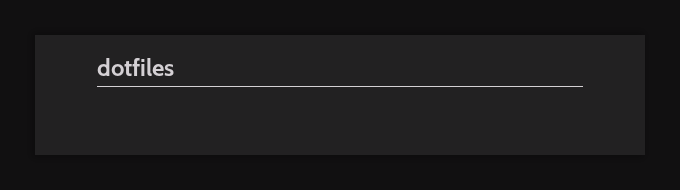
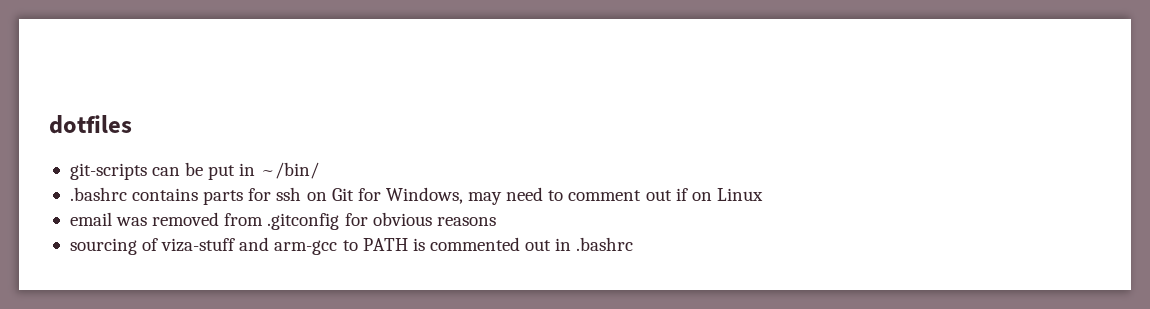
(174, 67) none -> [69,162,319,180] [69,187,763,205] [69,212,496,230] [69,237,634,255] // git-scripts can be put in ~/bin/ // .bashrc contains parts for ssh on Git for Windows, may need to comment out if on Linux // email was removed from .gitconfig for obvious reasons // sourcing of viza-stuff and arm-gcc to PATH is commented out in .bashrc

